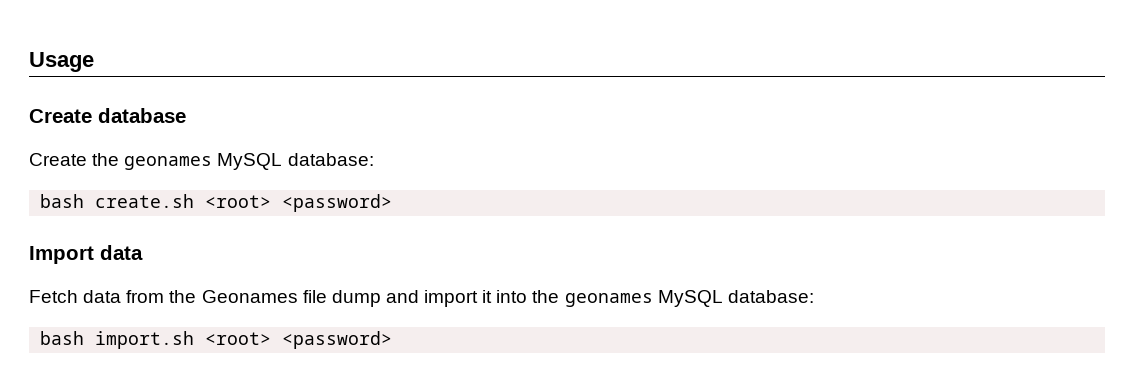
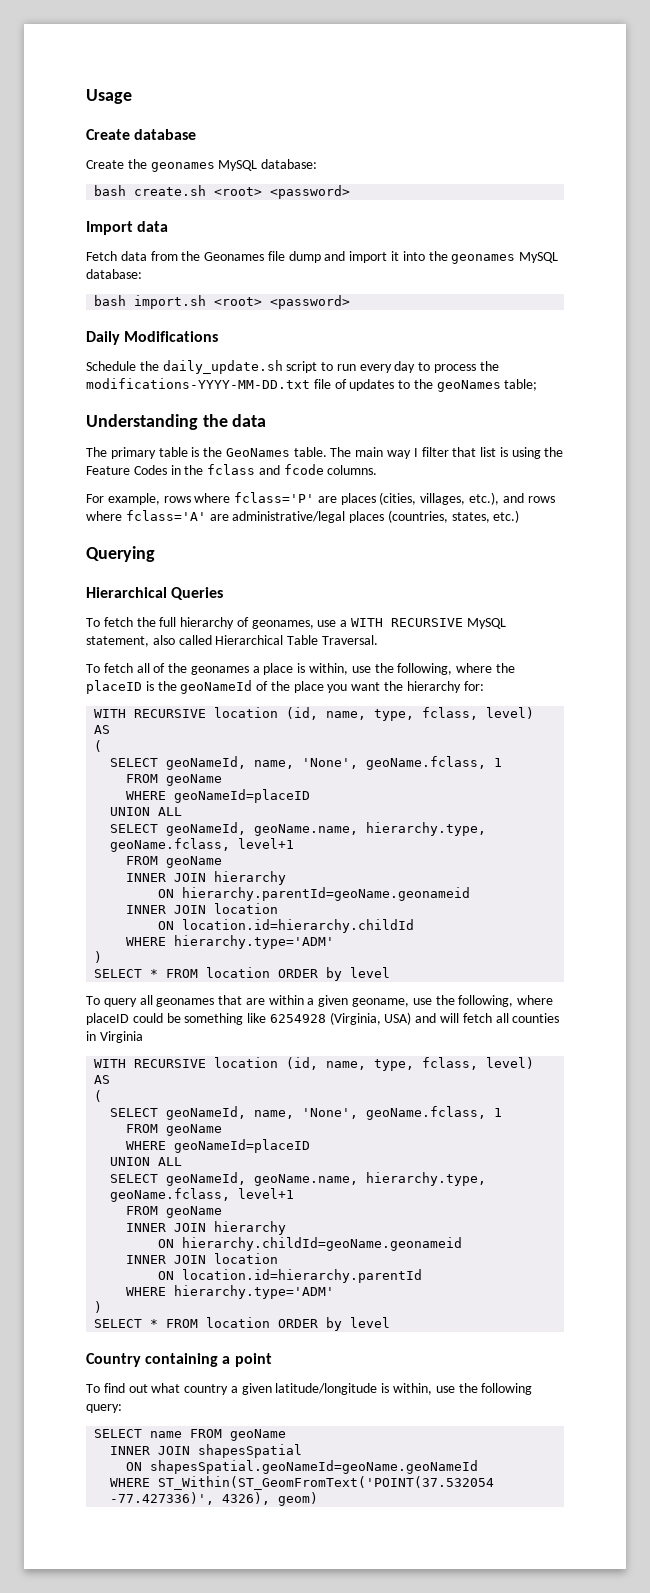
(393, 340) none -> [86,331,219,345] [86,360,499,374] [86,378,538,392] [86,414,267,430] [86,447,564,459] [86,464,378,475] [86,492,555,505] [86,510,520,523] [86,546,155,562] [86,587,224,600] [86,617,506,629] [86,635,378,647] [86,663,515,675] [86,680,484,694] [94,707,535,721] [94,725,111,734] [94,740,103,752] [110,756,503,770] [126,774,223,786] [126,789,311,803] [110,807,183,816] [110,822,487,836] [110,838,295,852] [126,856,223,868] [126,871,287,885] [158,887,471,901] [126,903,279,914] [158,919,415,933] [126,935,335,949] [94,951,103,963] [94,967,391,981] [86,995,554,1007] [86,1012,560,1025] [86,1031,143,1043] [94,1057,535,1071] [94,1075,111,1084] [94,1090,103,1102] [110,1106,503,1120] [126,1124,223,1136] [126,1139,311,1153] [110,1157,183,1166] [110,1172,487,1186] [110,1188,295,1202] [126,1206,223,1218] [126,1221,287,1235] [158,1237,463,1251] [126,1253,279,1264] [158,1269,423,1283] [126,1285,335,1299] [94,1301,103,1313] [94,1317,391,1331] [86,1353,272,1367] [86,1383,533,1395] [86,1404,122,1413] [94,1429,287,1441] [110,1444,303,1458] [126,1460,479,1474] [110,1476,495,1490] [110,1492,319,1506] // Daily Modifications // Schedule the daily_update.sh script to run every day to process the modifications-YYYY-MM-DD.txt file of updates to the geoNames table; // Understanding the data // The primary table is the GeoNames table. The main way I filter that list is using the Feature Codes in the fclass and fcode columns. // For example, rows where fclass='P' are places (cities, villages, etc.), and rows where fclass='A' are administrative/legal places (countries, states, etc.) // Querying // Hierarchical Queries // To fetch the full hierarchy of geonames, use a WITH RECURSIVE MySQL statement, also called Hierarchical Table Traversal. // To fetch all of the geonames a place is within, use the following, where the placeID is the geoNameId of the place you want the hierarchy for: // WITH RECURSIVE location (id, name, type, fclass, level) AS // ( // SELECT geoNameId, name, 'None', geoName.fclass, 1 // FROM geoName // WHERE geoNameId=placeID // UNION ALL // SELECT geoNameId, geoName.name, hierarchy.type, geoName.fclass, level+1 // FROM geoName // INNER JOIN hierarchy // ON hierarchy.parentId=geoName.geonameid // INNER JOIN location // ON location.id=hierarchy.childId // WHERE hierarchy.type='ADM' // ) // SELECT * FROM location ORDER by level // To query all geonames that are within a given geoname, use the following, where placeID could be something like 6254928 (Virginia, USA) and will fetch all counties in Virginia // WITH RECURSIVE location (id, name, type, fclass, level) AS // ( // SELECT geoNameId, name, 'None', geoName.fclass, 1 // FROM geoName // WHERE geoNameId=placeID // UNION ALL // SELECT geoNameId, geoName.name, hierarchy.type, geoName.fclass, level+1 // FROM geoName // INNER JOIN hierarchy // ON hierarchy.childId=geoName.geonameid // INNER JOIN location // ON location.id=hierarchy.parentId // WHERE hierarchy.type='ADM' // ) // SELECT * FROM location ORDER by level // Country containing a point // To find out what country a given latitude/longitude is within, use the following query: // SELECT name FROM geoName // INNER JOIN shapesSpatial // ON shapesSpatial.geoNameId=geoName.geoNameId // WHERE ST_Within(ST_GeomFromText('POINT(37.532054 -77.427336)', 4326), geom)

